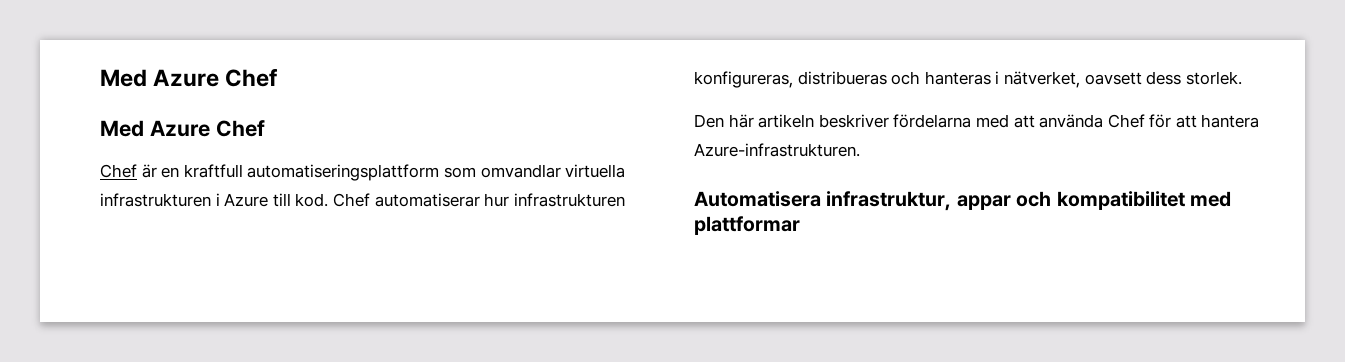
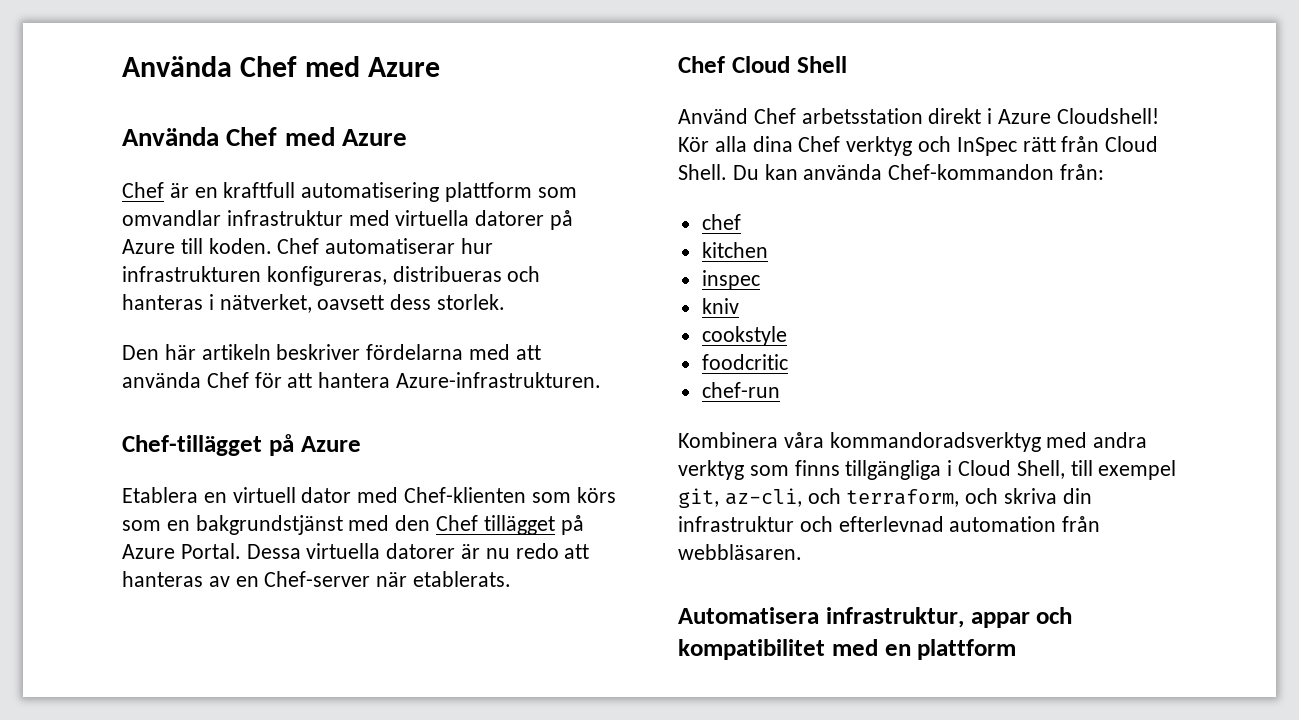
[100,68,279,87] [100,120,265,137] Med Azure Chef // Med Azure Chef -> [122,56,440,77] [122,127,407,146] Använda Chef med Azure // Använda Chef med Azure
[247,164,626,181] [100,193,220,207] automatiseringsplattform som omvandlar virtuella infrastrukturen i -> [301,182,577,202] [122,210,574,230] automatisering plattform som omvandlar infrastruktur med virtuella datorer på
[295,193,329,207] kod. -> [208,238,272,254] koden.
(860, 150) none -> [122,434,361,456] [122,487,616,503] [122,515,584,535] [122,543,590,559] [122,571,512,587] [678,56,847,73] [678,108,1159,124] [678,136,1159,156] [678,164,1105,180] [701,214,741,230] [701,242,768,258] [701,270,760,290] [701,298,739,314] [701,326,787,346] [701,354,788,370] [701,382,780,398] [678,432,1148,452] [678,460,1177,480] [678,488,1092,508] [678,516,1101,532] [678,544,802,560] // Chef-tillägget på Azure // Etablera en virtuell dator med Chef-klienten som körs som en bakgrundstjänst med den Chef tillägget på Azure Portal. Dessa virtuella datorer är nu redo att hanteras av en Chef-server när etablerats. // Chef Cloud Shell // Använd Chef arbetsstation direkt i Azure Cloudshell! Kör alla dina Chef verktyg och InSpec rätt från Cloud Shell. Du kan använda Chef-kommandon från: // chef // kitchen // inspec // kniv // cookstyle // foodcritic // chef-run // Kombinera våra kommandoradsverktyg med andra verktyg som finns tillgängliga i Cloud Shell, till exempel git, az-cli, och terraform, och skriva din infrastruktur och efterlevnad automation från webbläsaren.
[694,216,800,235] plattformar -> [884,639,1017,660] en plattform

